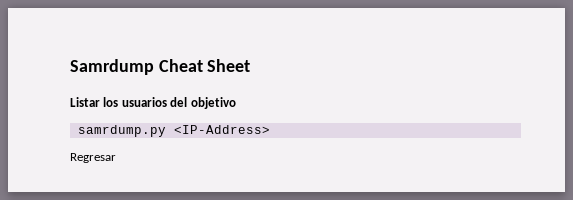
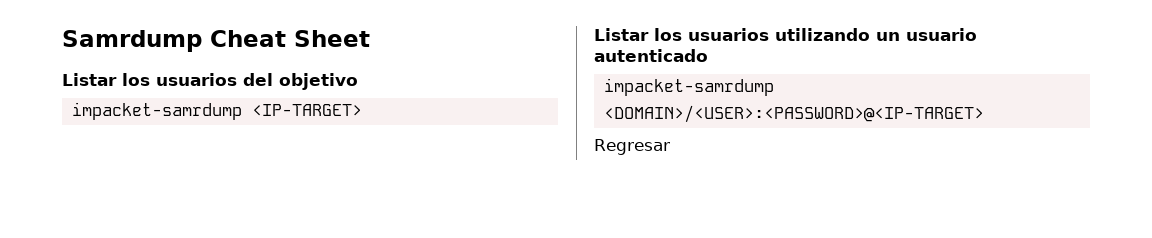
[77,125,270,137] samrdump.py <IP-Address> -> [71,102,362,120] [594,28,977,41] [594,49,708,62] [603,78,774,96] [603,105,984,123] impacket-samrdump <IP-TARGET> // Listar los usuarios utilizando un usuario autenticado // impacket-samrdump <DOMAIN>/<USER>:<PASSWORD>@<IP-TARGET>

